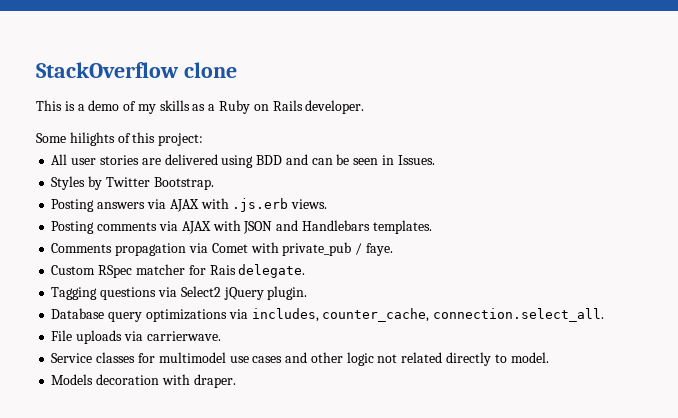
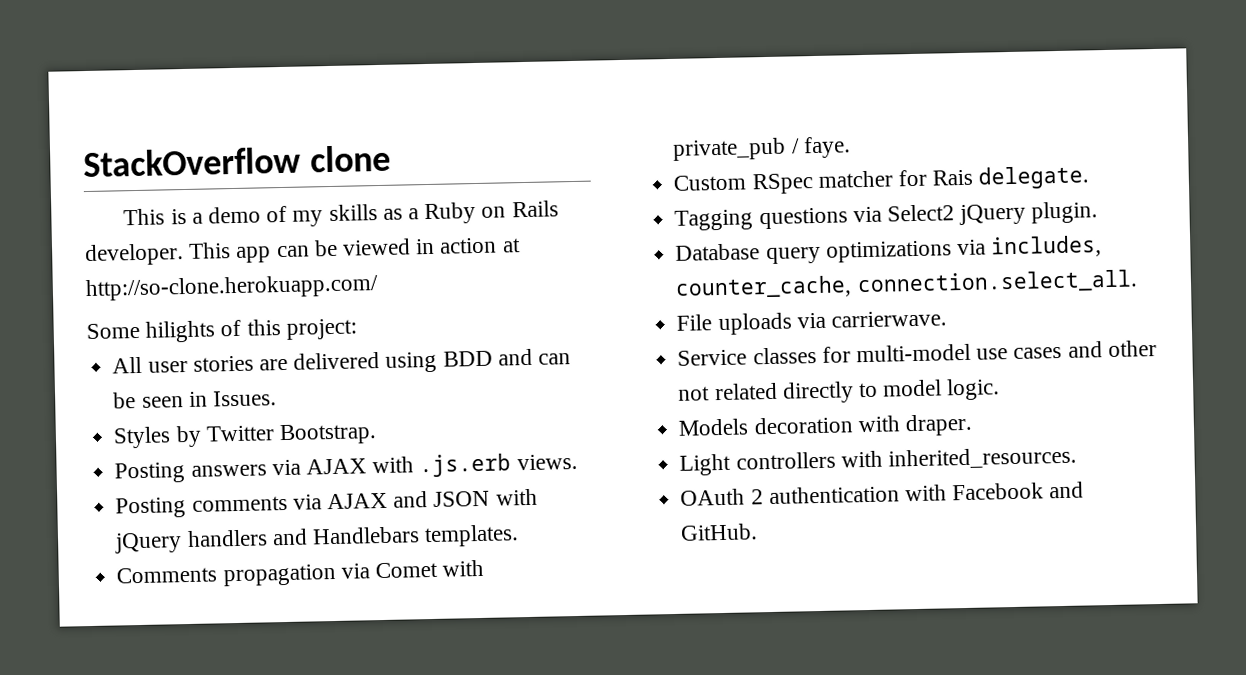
(365, 107) none -> [188,237,521,263] [85,274,379,302] This app can be viewed in action at http://so-clone.herokuapp.com/
[212,220,273,234] with JSON -> [393,488,538,508] [114,529,268,554] and JSON with jQuery handlers
[158,352,226,363] multimodel -> [855,343,971,363] multi-model
[346,352,374,366] logic -> (1157, 349) none
[510,352,549,363] model. -> [882,378,1001,401] model logic.
(236, 381) none -> [679,446,1077,476] [680,481,1085,506] [680,523,759,541] // Light controllers with inherited_resources. // OAuth 2 authentication with Facebook and GitHub.

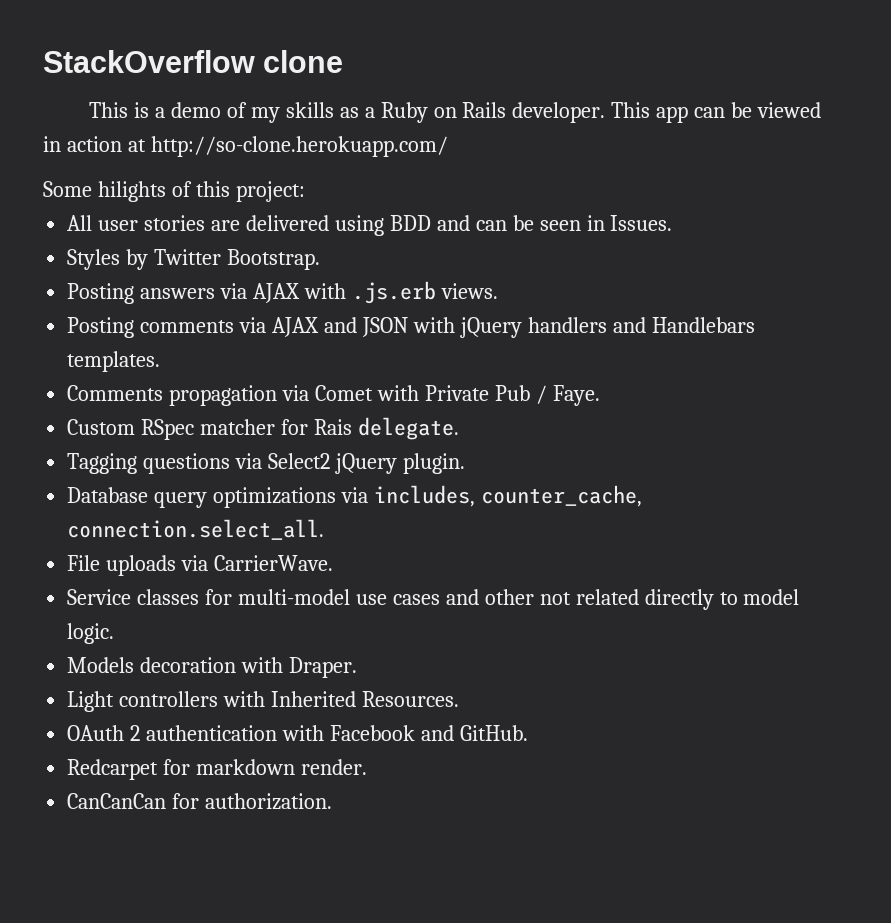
[672,136,851,161] private_pub / faye. -> [424,385,600,406] Private Pub / Faye.
[830,310,947,328] carrierwave. -> [214,555,334,571] CarrierWave.
[904,413,973,437] draper. -> [289,657,358,678] Draper.
[887,446,1077,470] inherited_resources. -> [271,691,459,707] Inherited Resources.
(759, 532) none -> [67,759,368,780] [67,793,333,810] // Redcarpet for markdown render. // CanCanCan for authorization.

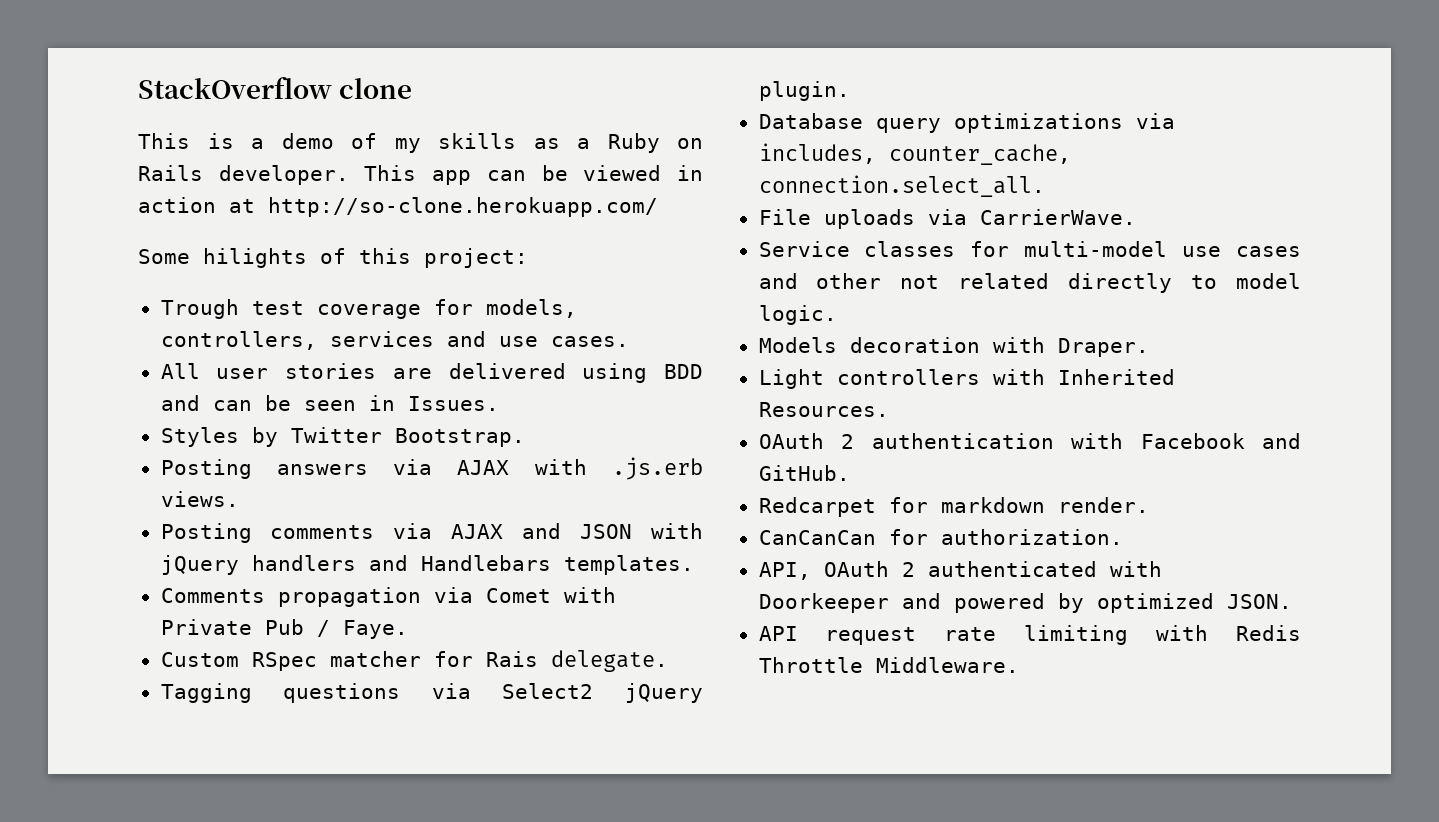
(305, 191) none -> [160,299,577,319] [160,331,629,350] // Trough test coverage for models, controllers, services and use cases.
(333, 801) none -> [758,561,1162,580] [758,593,1292,613] [758,625,1301,645] [758,657,1019,673] // API, OAuth 2 authenticated with Doorkeeper and powered by optimized JSON. // API request rate limiting with Redis Throttle Middleware.

